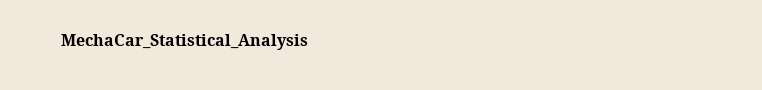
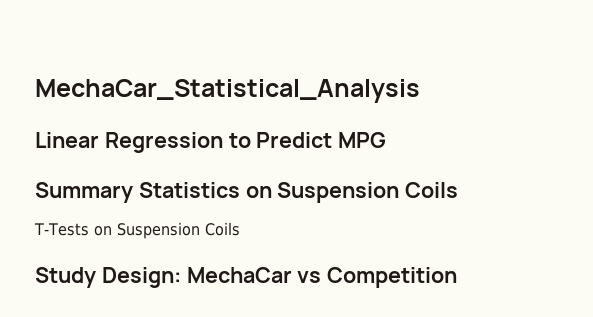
(308, 42) none -> [35,132,387,153] [35,182,459,203] [34,222,240,239] [35,267,458,288] // Linear Regression to Predict MPG // Summary Statistics on Suspension Coils // T-Tests on Suspension Coils // Study Design: MechaCar vs Competition

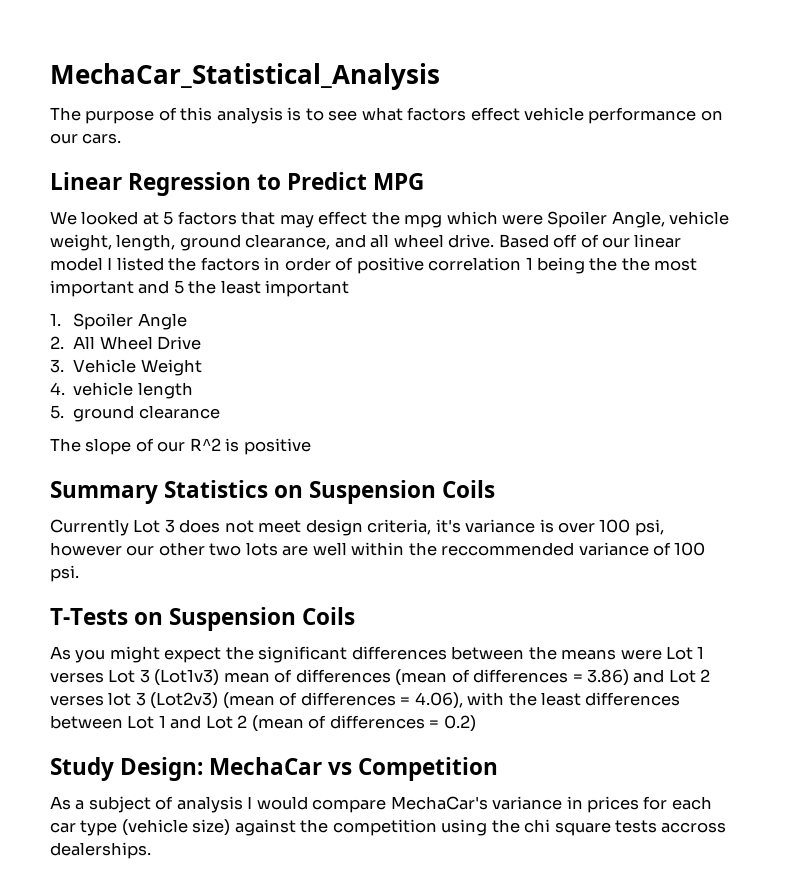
(420, 91) none -> [50,107,723,124] [50,133,122,144] // The purpose of this analysis is to see what factors effect vehicle performance on our cars.
(387, 140) none -> [50,211,730,228] [50,234,682,251] [50,257,698,274] [50,280,350,297] [50,313,187,330] [50,336,202,350] [50,359,202,376] [50,382,193,399] [50,405,220,422] [50,438,311,455] // We looked at 5 factors that may effect the mpg which were Spoiler Angle, vehicle weight, length, ground clearance, and all wheel drive. Based off of our linear model I listed the factors in order of positive correlation 1 being the the most important and 5 the least important // 1. Spoiler Angle // 2. All Wheel Drive // 3. Vehicle Weight // 4. vehicle length // 5. ground clearance // The slope of our R^2 is positive
[34,222,240,239] T-Tests on Suspension Coils -> [50,519,664,536] [50,542,706,556] [50,565,79,582] [50,607,356,631] [50,646,705,663] [50,669,711,686] [50,692,681,709] [50,715,476,732] Currently Lot 3 does not meet design criteria, it's variance is over 100 psi, however our other two lots are well within the reccommended variance of 100 psi. // T-Tests on Suspension Coils // As you might expect the significant differences between the means were Lot 1 verses Lot 3 (Lot1v3) mean of differences (mean of differences = 3.86) and Lot 2 verses lot 3 (Lot2v3) (mean of differences = 4.06), with the least differences between Lot 1 and Lot 2 (mean of differences = 0.2)
(458, 277) none -> [50,796,712,813] [50,819,727,836] [50,842,151,859] // As a subject of analysis I would compare MechaCar's variance in prices for each car type (vehicle size) against the competition using the chi square tests accross dealerships.

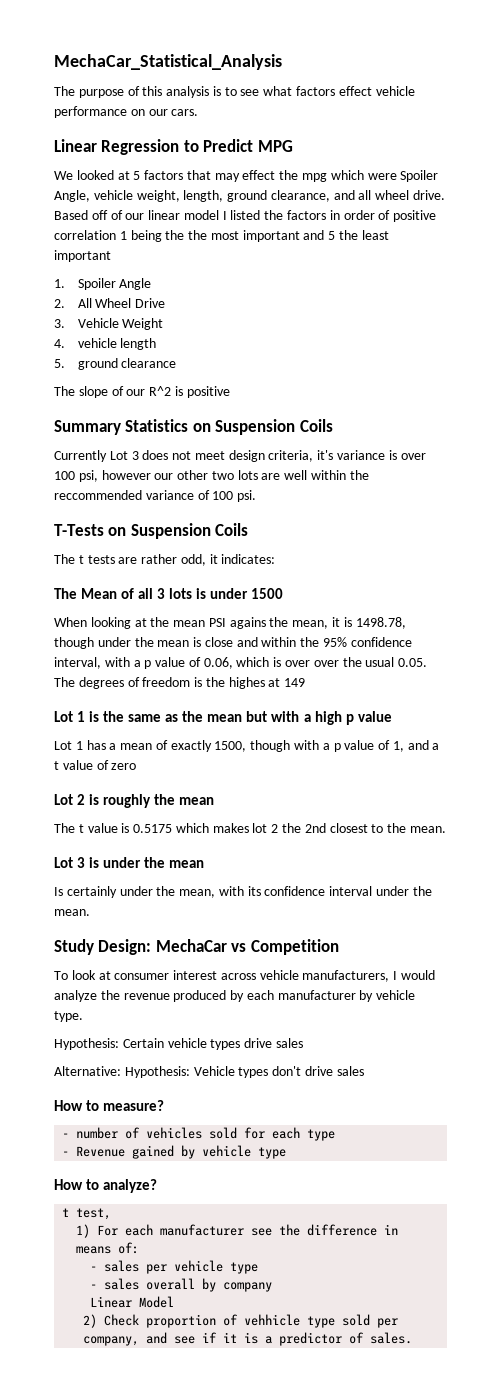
[50,646,705,663] [50,669,711,686] [50,692,681,709] [50,715,476,732] As you might expect the significant differences between the means were Lot 1 verses Lot 3 (Lot1v3) mean of differences (mean of differences = 3.86) and Lot 2 verses lot 3 (Lot2v3) (mean of differences = 4.06), with the least differences between Lot 1 and Lot 2 (mean of differences = 0.2) -> [54,554,276,566] [54,588,284,599] [54,617,406,629] [54,637,412,649] [54,657,428,669] [54,677,306,689] [54,711,392,725] [54,740,440,752] [54,760,137,770] [54,794,215,808] [54,823,446,833] [54,857,205,868] [54,886,432,898] [54,909,90,916] The t tests are rather odd, it indicates: // The Mean of all 3 lots is under 1500 // When looking at the mean PSI agains the mean, it is 1498.78, though under the mean is close and within the 95% confidence interval, with a p value of 0.06, which is over over the usual 0.05. The degrees of freedom is the highes at 149 // Lot 1 is the same as the mean but with a high p value // Lot 1 has a mean of exactly 1500, though with a p value of 1, and a t value of zero // Lot 2 is roughly the mean // The t value is 0.5175 which makes lot 2 the 2nd closest to the mean. // Lot 3 is under the mean // Is certainly under the mean, with its confidence interval under the mean.
[50,796,640,813] As a subject of analysis I would compare MechaCar's variance in prices -> [54,970,436,982] [54,990,416,1002] [54,1011,83,1022] [54,1038,303,1050] [54,1066,364,1078] [54,1100,165,1111] [62,1127,238,1139] To look at consumer interest across vehicle manufacturers, I would analyze the revenue produced by each manufacturer by vehicle type. // Hypothesis: Certain vehicle types drive sales // Alternative: Hypothesis: Vehicle types don't drive sales // How to measure? // - number of vehicles sold
[50,819,727,836] [50,842,151,859] car type (vehicle size) against the competition using the chi square tests accross dealerships. -> [307,1129,336,1141] [62,1145,287,1159] [54,1179,158,1193] [62,1208,112,1220] [76,1224,399,1238] [76,1242,140,1254] [90,1260,259,1274] [90,1278,273,1292] [90,1296,175,1308] [83,1314,399,1328] [83,1332,413,1346] type // - Revenue gained by vehicle type // How to analyze? // t test, // 1) For each manufacturer see the difference in means of: // - sales per vehicle type // - sales overall by company // Linear Model // 2) Check proportion of vehhicle type sold per company, and see if it is a predictor of sales.

